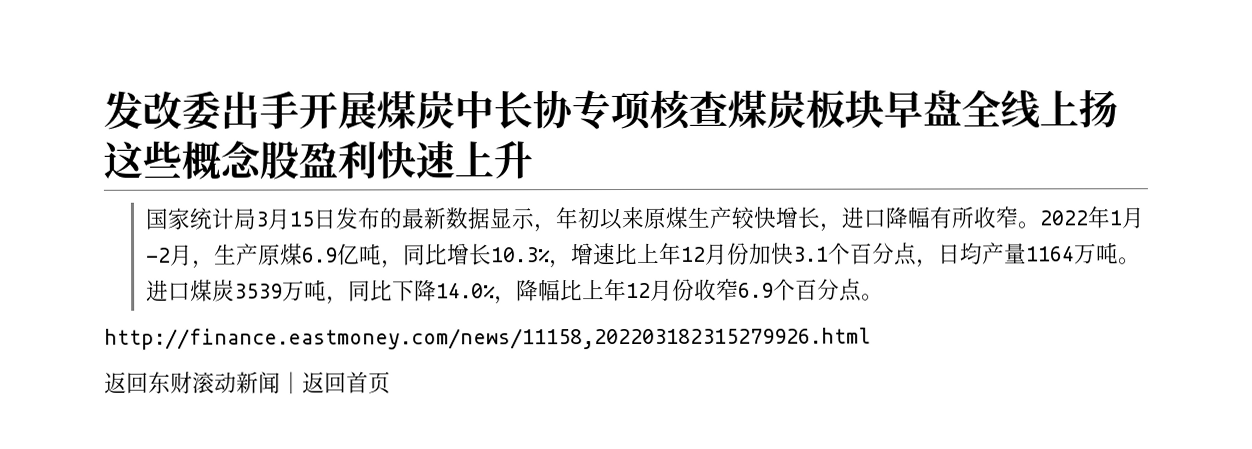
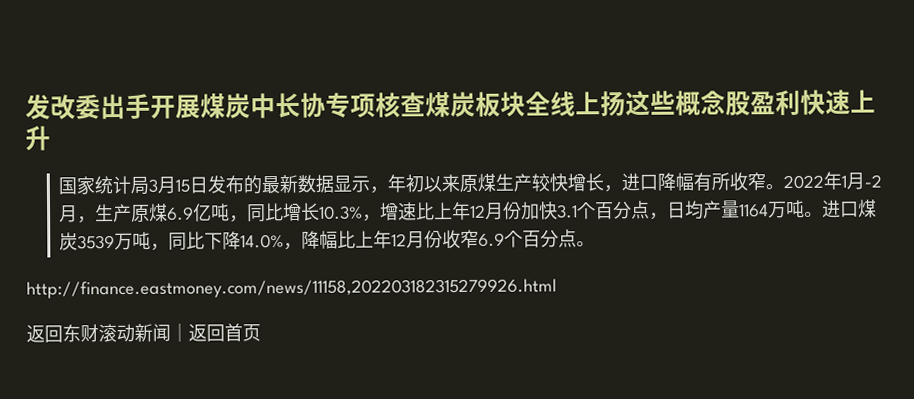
[883,89,962,129] 早盘 -> (526, 104) none

